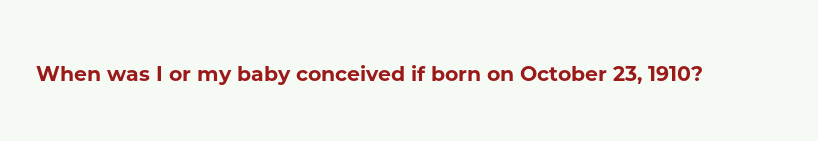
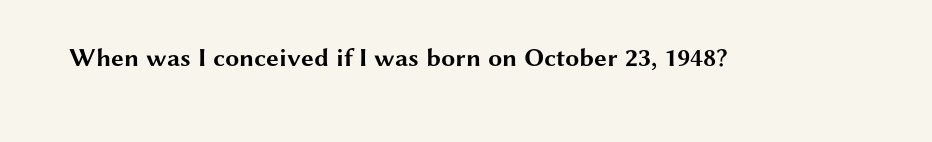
[169,65,426,85] or my baby conceived if -> [212,48,420,66] conceived if I was
[648,66,703,81] 1910? -> [663,49,728,67] 1948?

